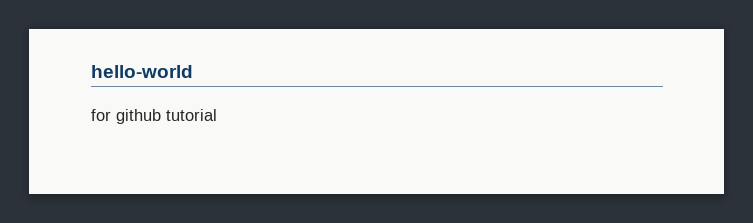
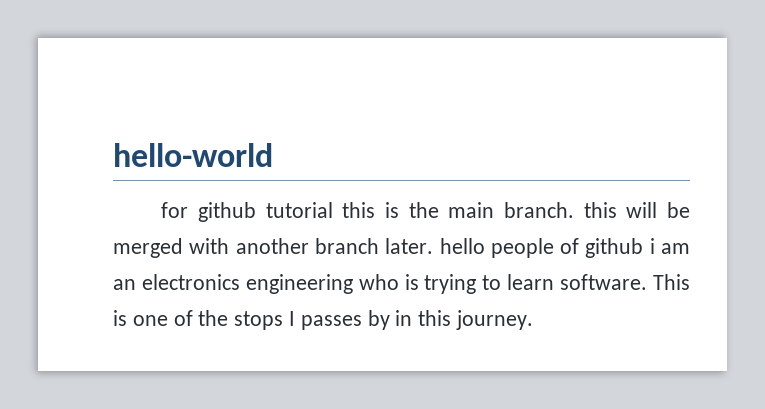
(217, 115) none -> [342,202,690,218] [113,238,690,258] [113,274,691,294] [113,310,534,330] this is the main branch. this will be merged with another branch later. hello people of github i am an electronics engineering who is trying to learn software. This is one of the stops I passes by in this journey.

